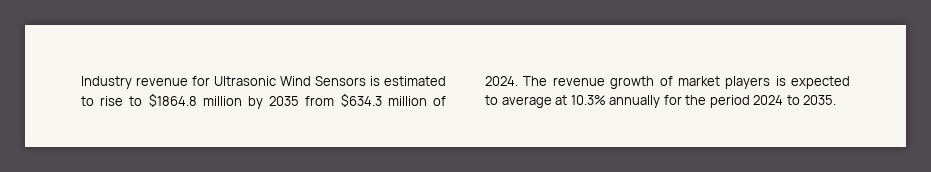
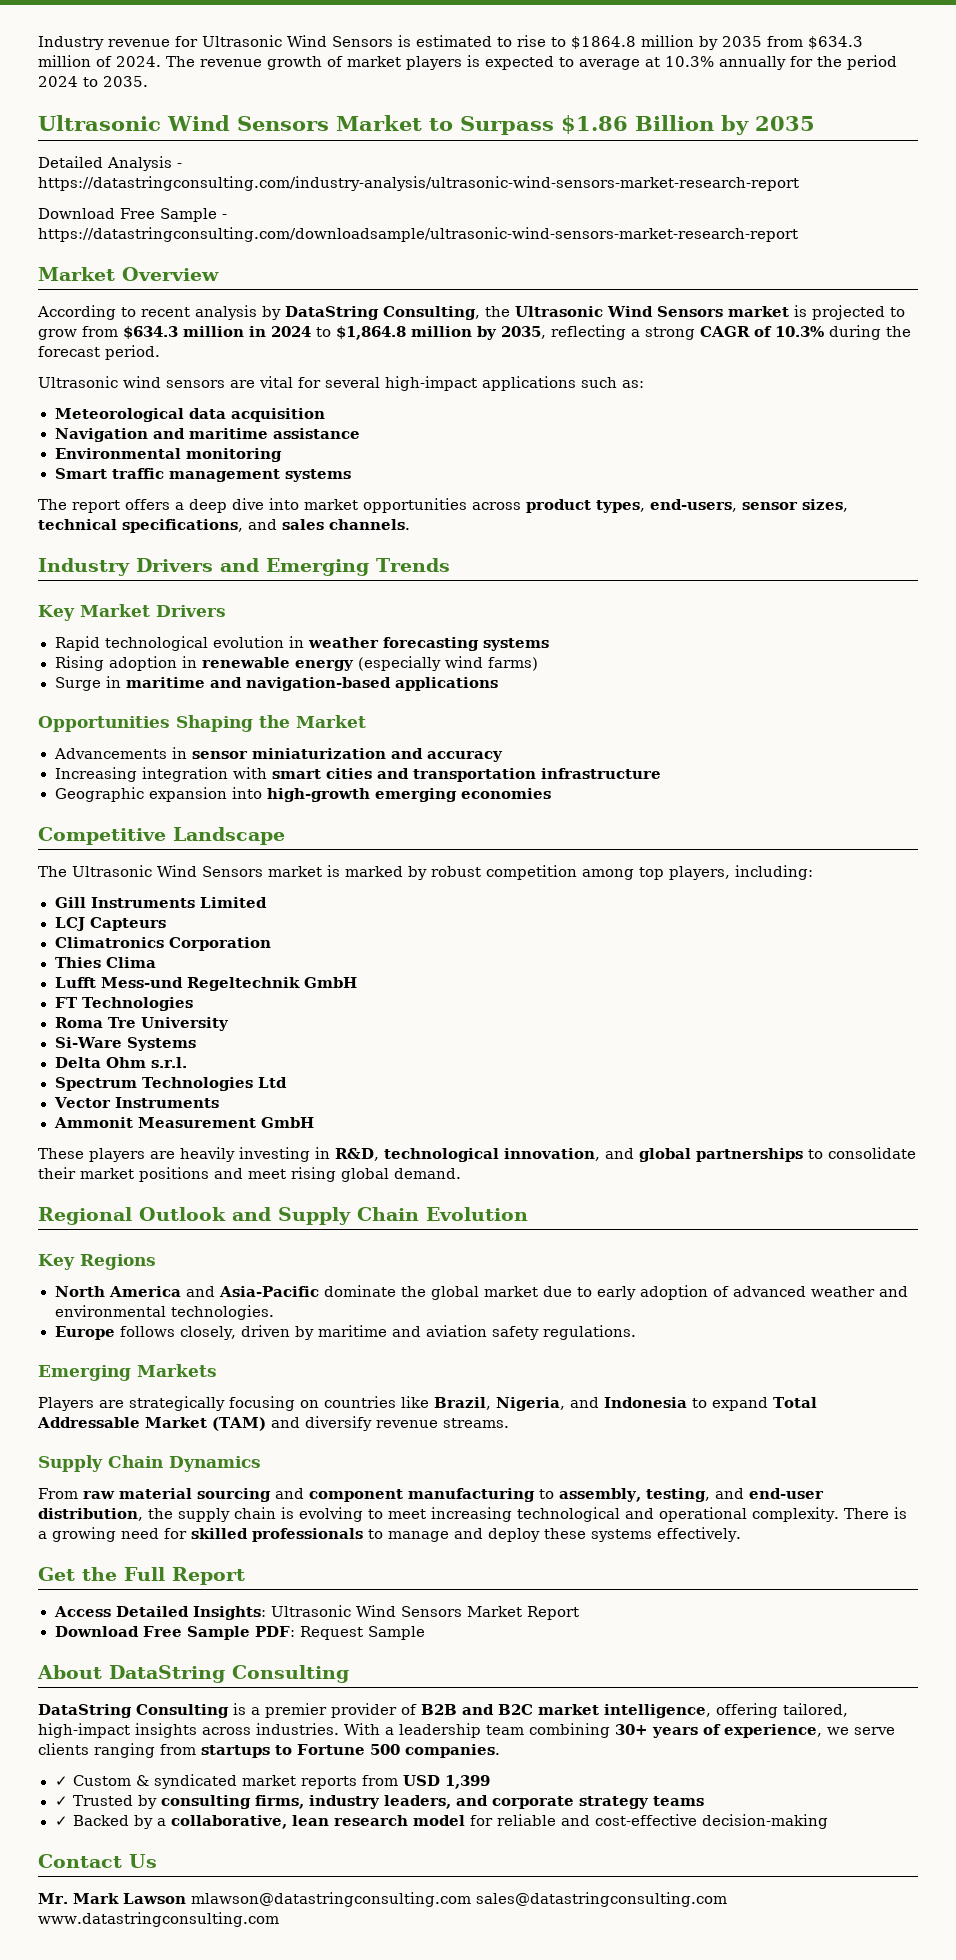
(837, 100) none -> [38,115,815,135] [38,156,182,171] [38,176,799,191] [38,208,227,222] [38,227,798,242] [38,267,219,281] [37,305,905,320] [38,325,911,340] [38,345,160,360] [38,376,644,391] [54,408,325,422] [54,428,360,442] [54,448,282,462] [54,468,351,482] [38,498,848,513] [38,519,410,533] [38,558,450,576] [38,604,226,621] [54,636,549,651] [54,656,538,671] [54,676,498,691] [38,715,366,732] [53,747,503,762] [54,767,661,782] [54,787,551,802] [38,827,285,845] [38,865,813,880] [54,897,267,908] [54,917,166,931] [54,937,271,951] [54,957,156,968] [54,977,357,991] [54,997,194,1011] [54,1017,230,1031] [54,1037,197,1051] [54,1057,188,1068] [54,1077,288,1091] [53,1097,220,1108] [53,1117,314,1128] [38,1147,916,1162] [38,1167,461,1182] [38,1207,528,1225] [38,1254,156,1270] [54,1285,908,1300] [54,1305,274,1320] [54,1325,637,1340] [38,1364,217,1381] [38,1396,817,1411] [37,1416,509,1431] [38,1455,261,1472] [38,1488,824,1502] [38,1507,907,1522] [38,1527,741,1542] [38,1567,245,1585] [53,1605,579,1620] [54,1626,425,1640] [37,1665,349,1683] [38,1703,848,1718] [38,1723,895,1738] [38,1743,500,1758] [54,1774,490,1789] [54,1795,704,1809] [54,1814,828,1829] [38,1854,157,1868] [38,1892,727,1907] [38,1912,279,1927] // Ultrasonic Wind Sensors Market to Surpass $1.86 Billion by 2035 // Detailed Analysis - https://datastringconsulting.com/industry-analysis/ultrasonic-wind-sensors-market-research-report // Download Free Sample - https://datastringconsulting.com/downloadsample/ultrasonic-wind-sensors-market-research-report // Market Overview // According to recent analysis by DataString Consulting, the Ultrasonic Wind Sensors market is projected to grow from $634.3 million in 2024 to $1,864.8 million by 2035, reflecting a strong CAGR of 10.3% during the forecast period. // Ultrasonic wind sensors are vital for several high-impact applications such as: // Meteorological data acquisition // Navigation and maritime assistance // Environmental monitoring // Smart traffic management systems // The report offers a deep dive into market opportunities across product types, end-users, sensor sizes, technical specifications, and sales channels. // Industry Drivers and Emerging Trends // Key Market Drivers // Rapid technological evolution in weather forecasting systems // Rising adoption in renewable energy (especially wind farms) // Surge in maritime and navigation-based applications // Opportunities Shaping the Market // Advancements in sensor miniaturization and accuracy // Increasing integration with smart cities and transportation infrastructure // Geographic expansion into high-growth emerging economies // Competitive Landscape // The Ultrasonic Wind Sensors market is marked by robust competition among top players, including: // Gill Instruments Limited // LCJ Capteurs // Climatronics Corporation // Thies Clima // Lufft Mess-und Regeltechnik GmbH // FT Technologies // Roma Tre University // Si-Ware Systems // Delta Ohm s.r.l. // Spectrum Technologies Ltd // Vector Instruments // Ammonit Measurement GmbH // These players are heavily investing in R&D, technological innovation, and global partnerships to consolidate their market positions and meet rising global demand. // Regional Outlook and Supply Chain Evolution // Key Regions // North America and Asia-Pacific dominate the global market due to early adoption of advanced weather and environmental technologies. // Europe follows closely, driven by maritime and aviation safety regulations. // Emerging Markets // Players are strategically focusing on countries like Brazil, Nigeria, and Indonesia to expand Total Addressable Market (TAM) and diversify revenue streams. // Supply Chain Dynamics // From raw material sourcing and component manufacturing to assembly, testing, and end-user distribution, the supply chain is evolving to meet increasing technological and operational complexity. There is a growing need for skilled professionals to manage and deploy these systems effectively. // Get the Full Report // Access Detailed Insights: Ultrasonic Wind Sensors Market Report // Download Free Sample PDF: Request Sample // About DataString Consulting // DataString Consulting is a premier provider of B2B and B2C market intelligence, offering tailored, high-impact insights across industries. With a leadership team combining 30+ years of experience, we serve clients ranging from startups to Fortune 500 companies. // ✓ Custom & syndicated market reports from USD 1,399 // ✓ Trusted by consulting firms, industry leaders, and corporate strategy teams // ✓ Backed by a collaborative, lean research model for reliable and cost-effective decision-making // Contact Us // Mr. Mark Lawson mlawson@datastringconsulting.com sales@datastringconsulting.com www.datastringconsulting.com

